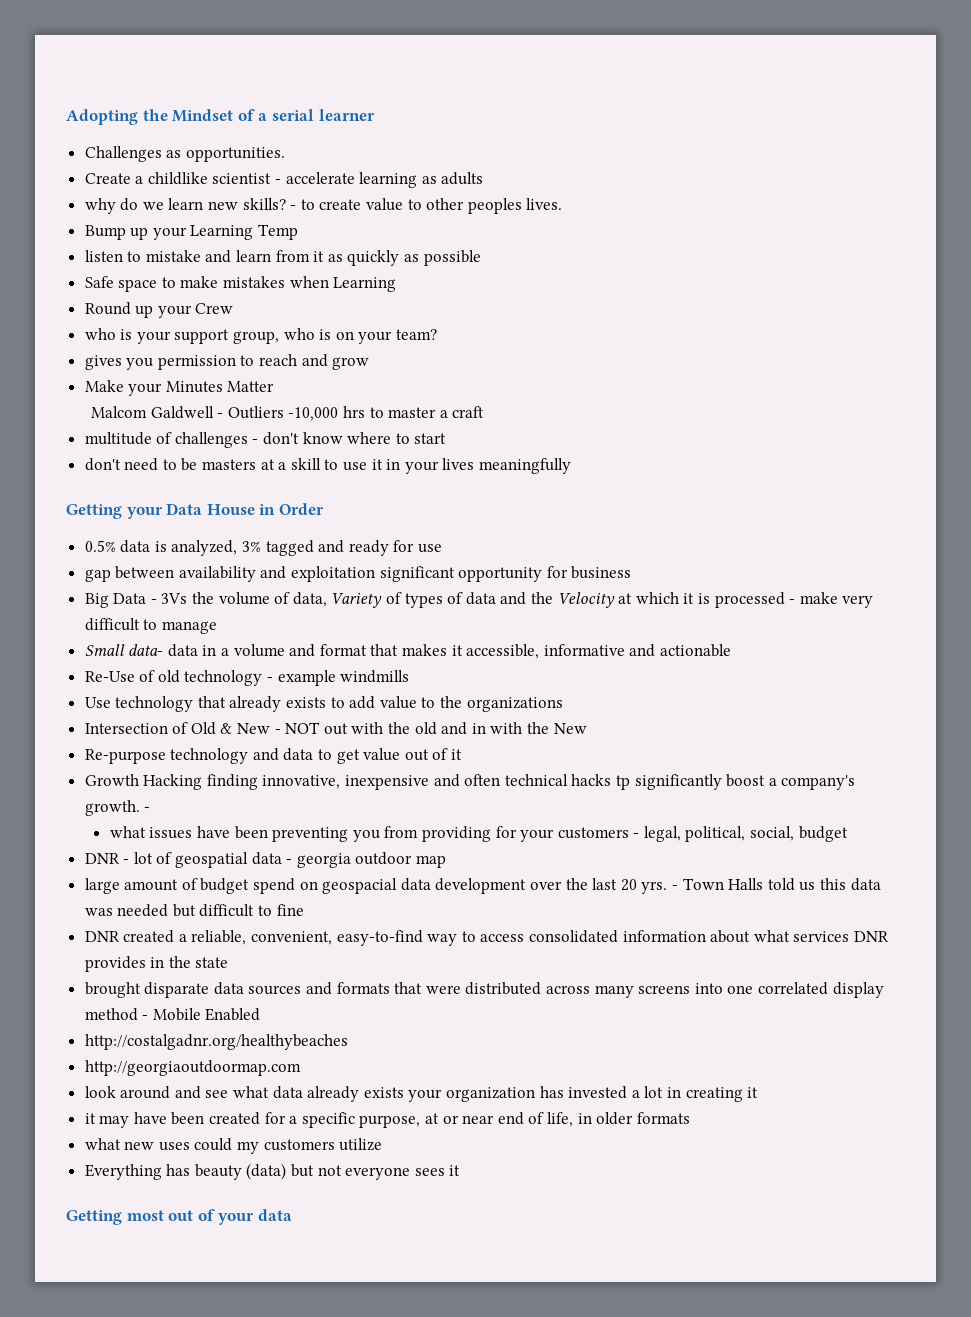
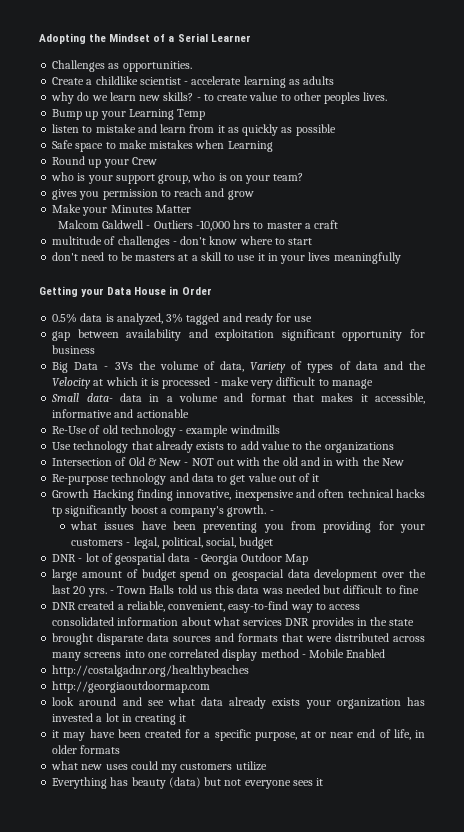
[271,109,375,121] serial learner -> [177,33,251,42] Serial Learner
[296,852,447,868] georgia outdoor map -> [200,553,309,565] Georgia Outdoor Map
[66,1209,292,1225] // Getting most out of your data -> (324, 782) none

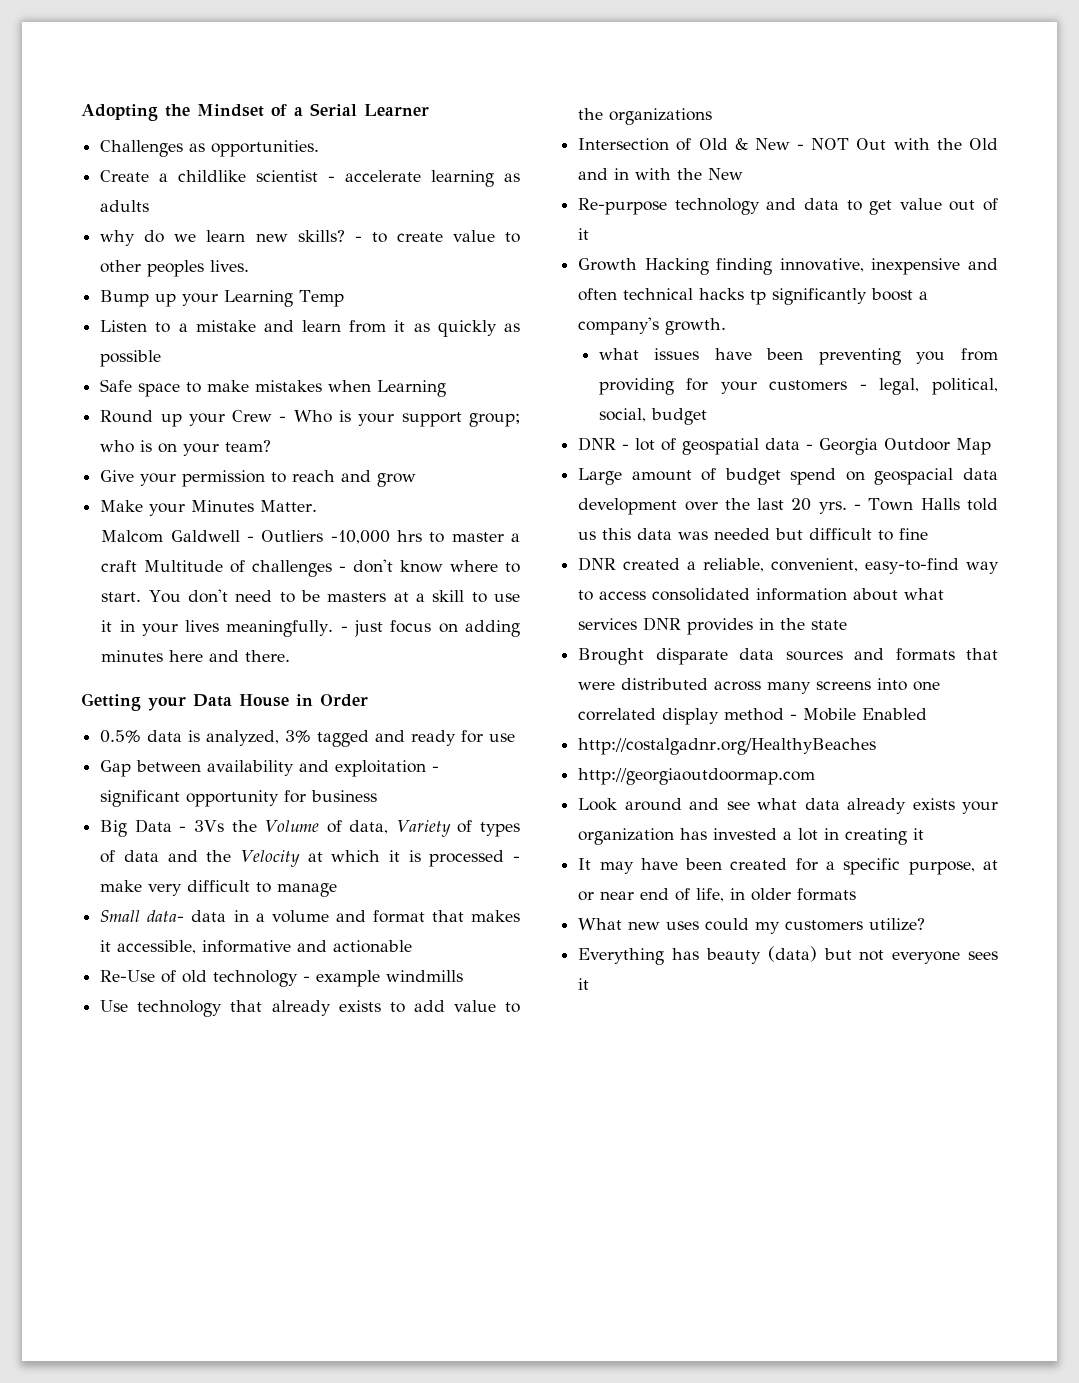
[52,124,93,133] listen to -> [100,320,188,333] Listen to a
[51,172,75,181] // who -> [279,410,332,423] - Who
[158,174,191,184] group, -> [468,413,520,427] group;
[52,189,100,200] gives you -> [100,470,177,486] Give your
[155,205,191,213] Matter -> [260,500,318,512] Matter.
[52,236,103,245] // multitude -> [144,560,224,572] Multitude
[288,238,313,245] start // -> [101,590,181,603] start. You
[333,252,401,264] meaningfully -> [226,620,520,637] [101,650,291,662] meaningfully. - just focus on adding minutes here and there.
[52,331,71,341] gap -> [100,760,132,777] Gap
(275, 335) none -> [432,766,440,772] -
[159,361,199,370] volume -> [264,820,320,832] Volume
[216,457,298,466] out with the old -> [856,138,999,150] Out with the Old
[269,510,274,514] - -> (727, 326) none
[52,569,79,581] large -> [578,468,623,485] Large
[52,633,94,645] brought -> [578,648,645,665] Brought
[52,665,250,677] http://costalgadnr.org/healthybeaches -> [578,738,877,755] http://costalgadnr.org/HealthyBeaches
[52,697,75,706] look -> [578,798,618,811] Look
[52,730,60,738] it -> [578,858,592,870] It
[51,761,79,770] what -> [578,918,623,930] What
[235,761,267,771] utilize -> [869,918,926,931] utilize?

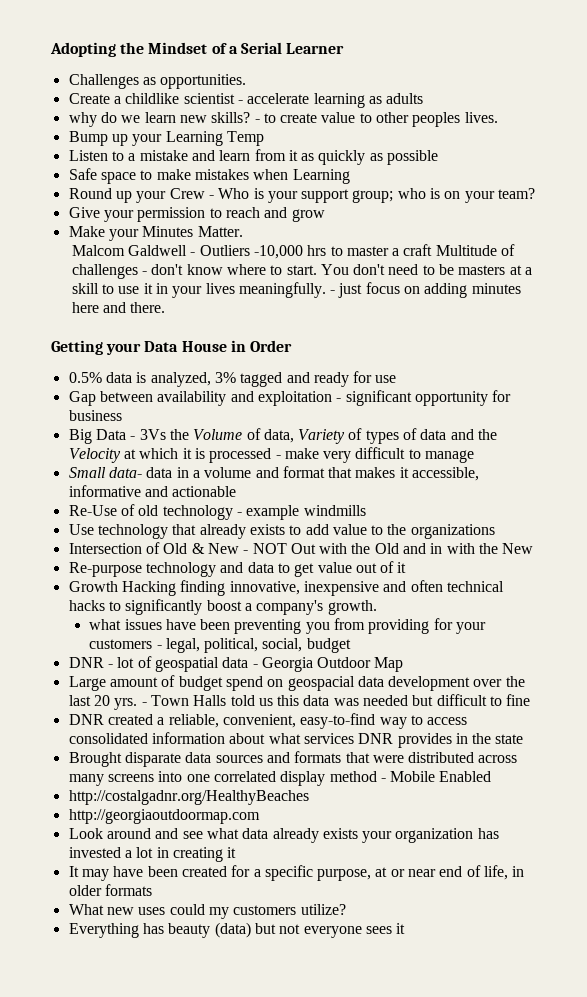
[750,290,767,305] tp -> [108,601,121,611] to

